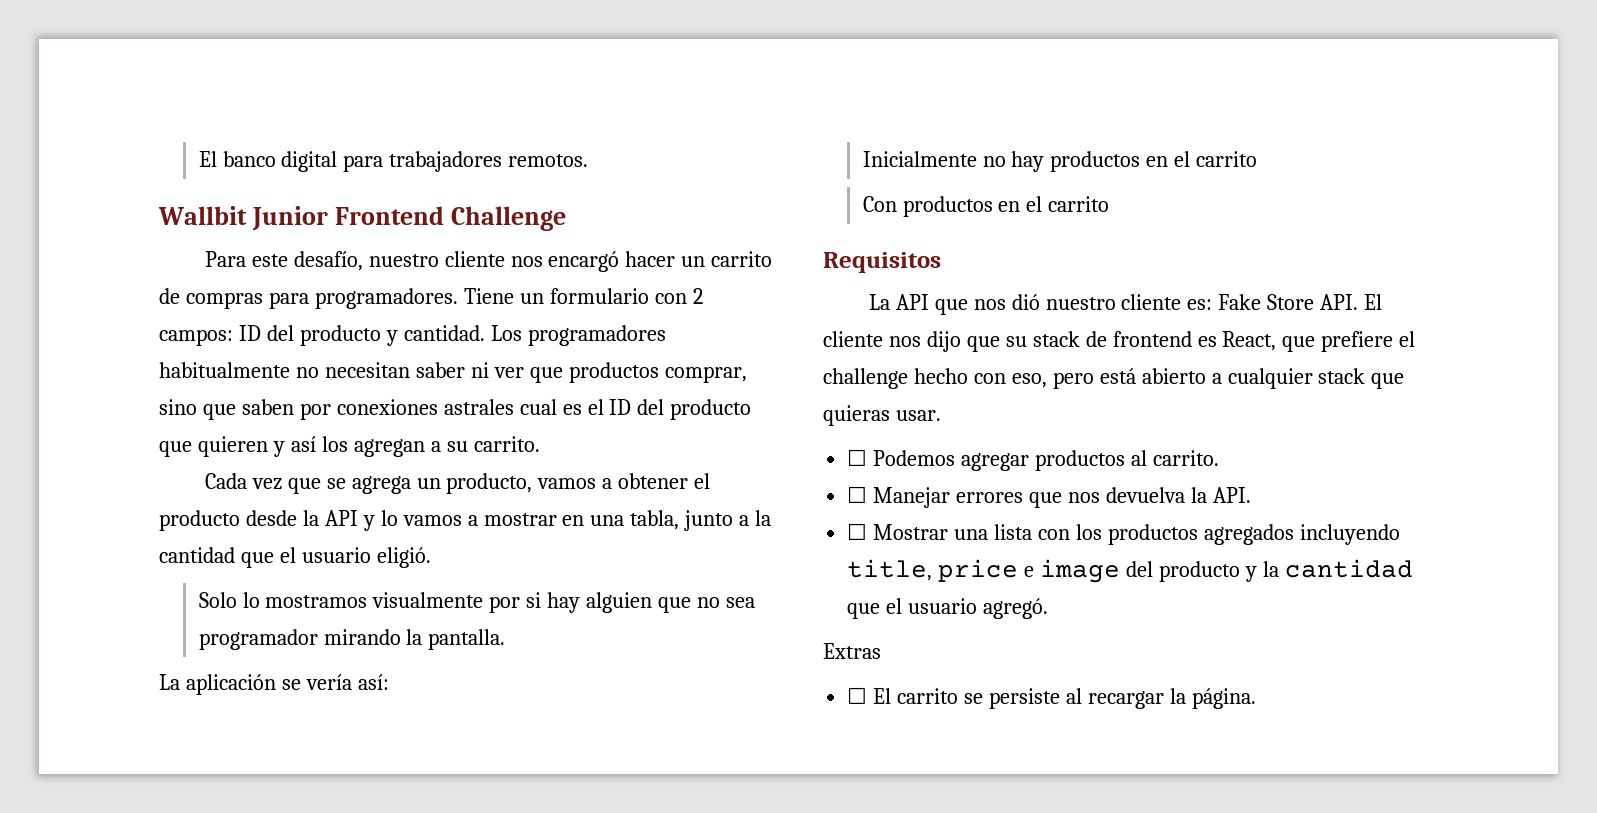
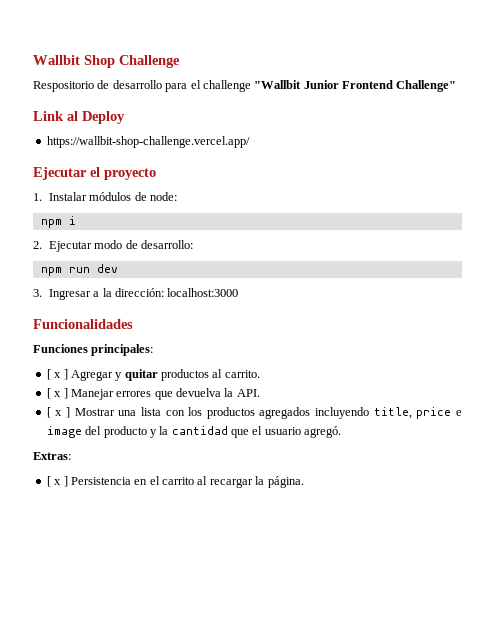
[198,151,589,172] [158,206,566,231] [204,251,773,272] [159,288,703,309] [159,325,666,346] [159,362,747,383] [159,399,752,420] [159,436,540,457] [204,473,711,494] [159,510,772,531] [159,547,431,568] [198,592,755,613] [198,629,506,650] [159,674,389,695] [862,151,1258,172] [862,196,1110,217] [823,252,941,273] [868,294,1383,315] [823,331,1416,352] [823,368,1405,389] [823,405,941,426] [847,449,1030,471] El banco digital para trabajadores remotos. // Wallbit Junior Frontend Challenge // Para este desafío, nuestro cliente nos encargó hacer un carrito de compras para programadores. Tiene un formulario con 2 campos: ID del producto y cantidad. Los programadores habitualmente no necesitan saber ni ver que productos comprar, sino que saben por conexiones astrales cual es el ID del producto que quieren y así los agregan a su carrito. // Cada vez que se agrega un producto, vamos a obtener el producto desde la API y lo vamos a mostrar en una tabla, junto a la cantidad que el usuario eligió. // Solo lo mostramos visualmente por si hay alguien que no sea programador mirando la pantalla. // La aplicación se vería así: // Inicialmente no hay productos en el carrito // Con productos en el carrito // Requisitos // La API que nos dió nuestro cliente es: Fake Store API. El cliente nos dijo que su stack de frontend es React, que prefiere el challenge hecho con eso, pero está abierto a cualquier stack que quieras usar. // ☐ Podemos agregar -> [33,55,180,68] [33,80,457,92] [33,111,125,124] [46,136,250,148] [33,167,156,180] [33,192,177,201] [40,216,76,228] [33,240,193,252] [40,264,118,276] [33,288,239,300] [33,319,133,329] [33,344,154,356] [46,369,158,381] Wallbit Shop Challenge // Respositorio de desarrollo para el challenge "Wallbit Junior Frontend Challenge" // Link al Deploy // https://wallbit-shop-challenge.vercel.app/ // Ejecutar el proyecto // 1. Instalar módulos de node: // npm i // 2. Ejecutar modo de desarrollo: // npm run dev // 3. Ingresar a la dirección: localhost:3000 // Funcionalidades // Funciones principales: // [ x ] Agregar y quitar
[847,486,868,503] ☐ -> [46,388,68,399] [ x ]
[1067,492,1100,503] nos -> (173, 395) none
[847,523,868,540] ☐ -> [46,407,71,418] [ x ]
[823,643,881,659] [847,687,1060,709] Extras // ☐ El carrito se persiste -> [33,452,71,460] [46,476,194,487] Extras: // [ x ] Persistencia en el carrito

